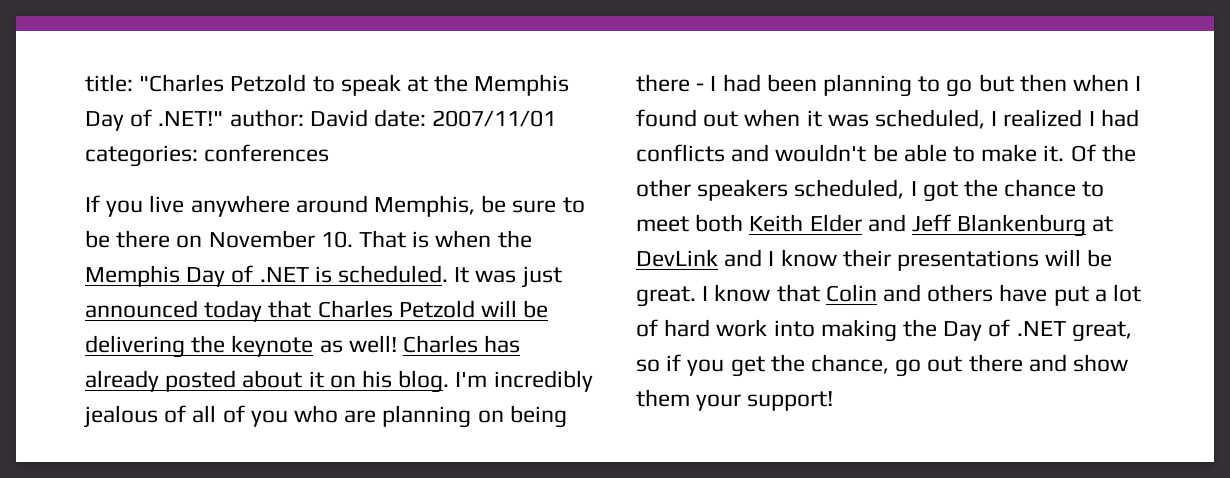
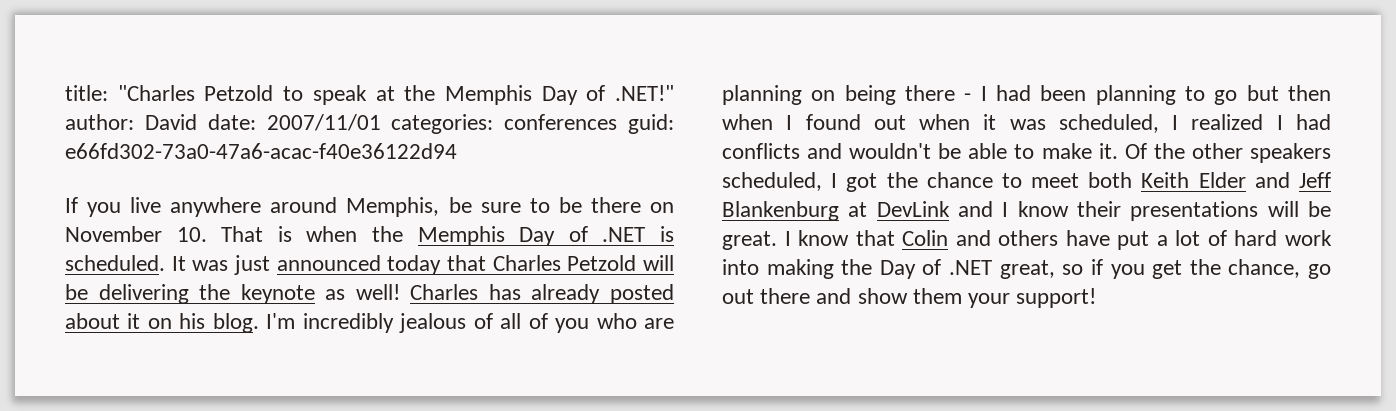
(330, 153) none -> [628,114,674,134] [65,143,457,159] guid: e66fd302-73a0-47a6-acac-f40e36122d94

